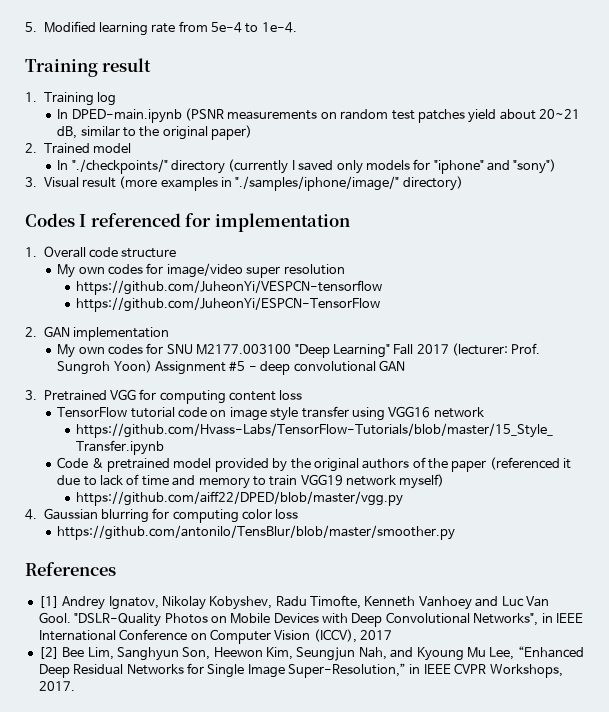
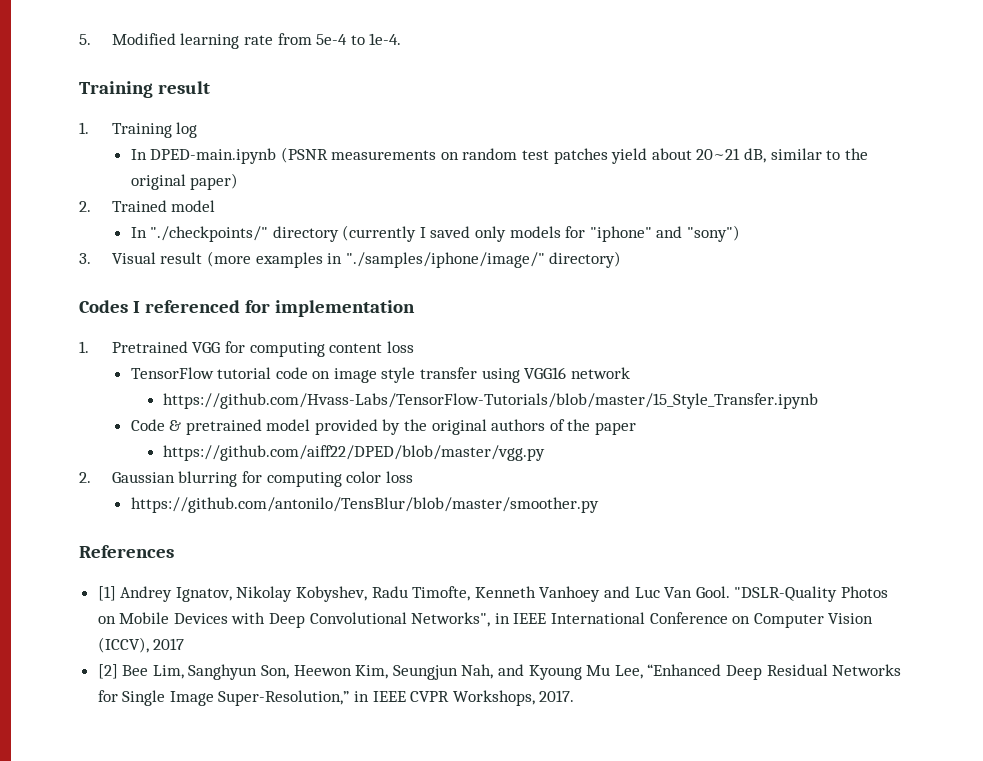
[43,246,177,258] [57,263,345,278] [75,280,382,295] [75,297,380,312] [25,326,169,341] [57,343,541,358] [57,360,405,375] [25,390,37,400] Overall code structure // My own codes for image/video super resolution // https://github.com/JuheonYi/VESPCN-tensorflow // https://github.com/JuheonYi/ESPCN-TensorFlow // 2. GAN implementation // My own codes for SNU M2177.003100 "Deep Learning" Fall 2017 (lecturer: Prof. Sungroh Yoon) Assignment #5 - deep convolutional GAN // 3. -> (89, 347) none
[489,457,572,470] [57,474,445,489] (referenced it due to lack of time and memory to train VGG19 network myself) -> (637, 428) none
[25,509,37,520] 4. -> [79,472,91,483] 2.

